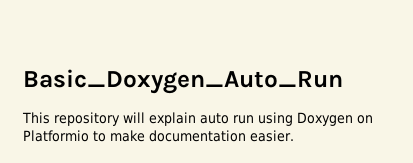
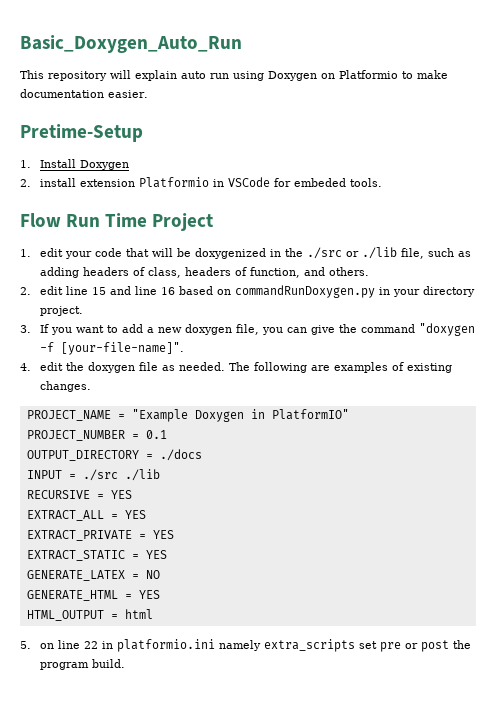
(294, 136) none -> [20,124,143,142] [20,159,129,170] [20,177,382,188] [20,213,214,231] [20,247,471,259] [39,267,369,278] [20,285,475,298] [39,306,83,316] [20,323,475,336] [39,342,184,355] [20,362,452,373] [39,381,91,392] [26,409,349,422] [26,430,167,441] [26,449,202,461] [26,469,160,481] [26,490,132,499] [26,510,146,521] [26,530,174,541] [26,550,167,561] [26,570,160,581] [26,590,160,601] [26,609,153,621] [20,639,471,652] [39,659,125,670] // Pretime-Setup // 1. Install Doxygen // 2. install extension Platformio in VSCode for embeded tools. // Flow Run Time Project // 1. edit your code that will be doxygenized in the ./src or ./lib file, such as adding headers of class, headers of function, and others. // 2. edit line 15 and line 16 based on commandRunDoxygen.py in your directory project. // 3. If you want to add a new doxygen file, you can give the command "doxygen -f [your-file-name]". // 4. edit the doxygen file as needed. The following are examples of existing changes. // PROJECT_NAME = "Example Doxygen in PlatformIO" // PROJECT_NUMBER = 0.1 // OUTPUT_DIRECTORY = ./docs // INPUT = ./src ./lib // RECURSIVE = YES // EXTRACT_ALL = YES // EXTRACT_PRIVATE = YES // EXTRACT_STATIC = YES // GENERATE_LATEX = NO // GENERATE_HTML = YES // HTML_OUTPUT = html // 5. on line 22 in platformio.ini namely extra_scripts set pre or post the program build.

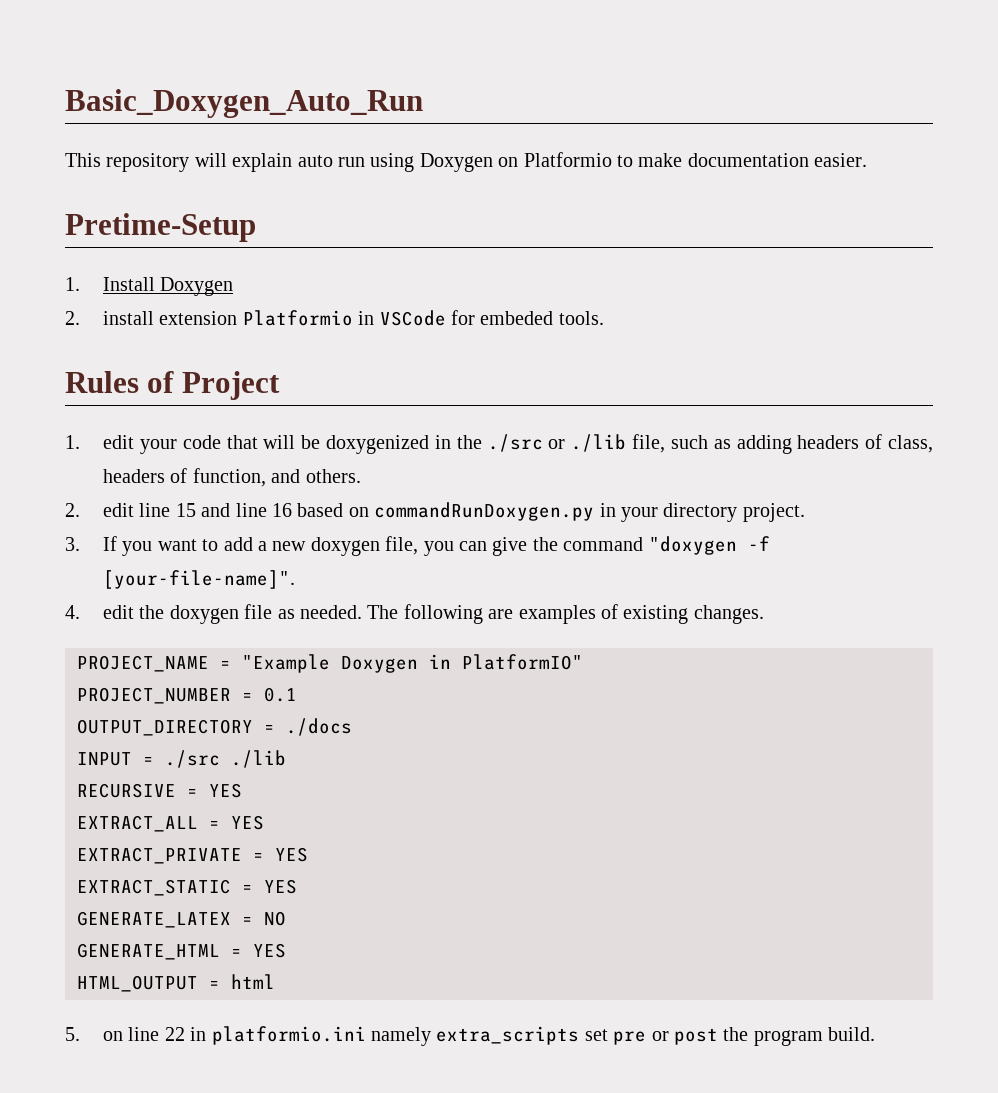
[20,213,148,227] Flow Run Time -> [65,371,175,393] Rules of

